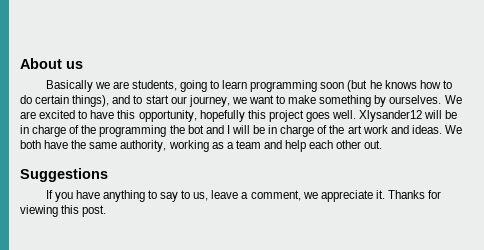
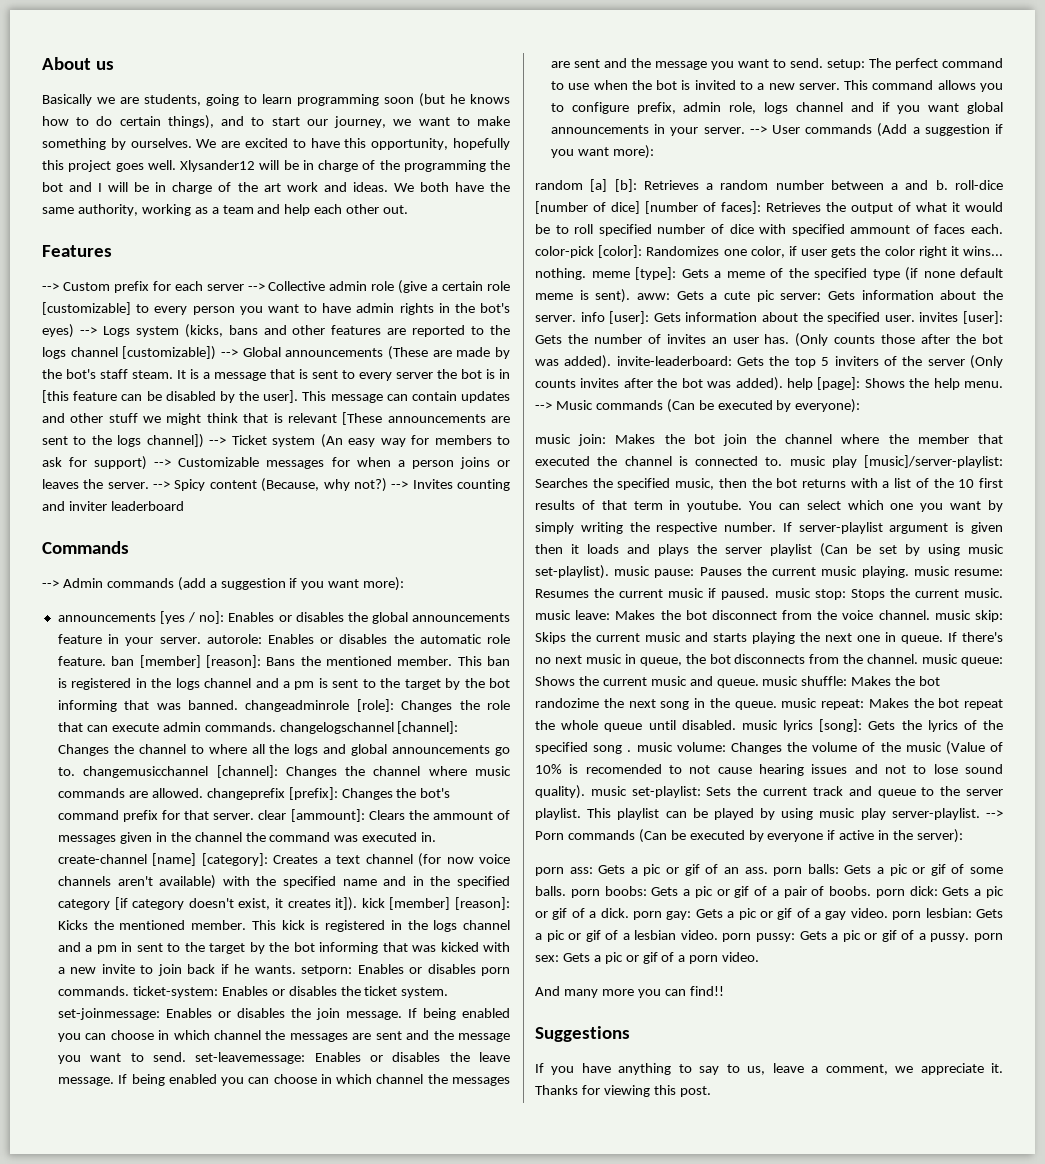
(383, 144) none -> [42,245,112,257] [42,280,510,294] [42,302,511,315] [42,324,511,338] [42,346,510,360] [42,369,510,381] [42,390,511,403] [42,412,511,425] [42,434,510,448] [42,456,510,470] [42,478,511,492] [42,501,184,511] [42,541,129,554] [42,577,405,591] [57,611,511,624] [57,634,510,646] [57,655,511,668] [57,678,511,690] [57,699,511,712] [57,721,459,734] [57,744,511,756] [57,765,511,778] [57,787,451,800] [57,809,511,822] [57,832,437,844] [57,853,510,867] [57,875,511,889] [57,897,511,911] [57,920,511,932] [57,942,511,954] [57,964,510,976] [57,986,449,998] [57,1008,510,1020] [57,1030,510,1042] [57,1052,511,1064] [57,1074,510,1086] [550,58,1003,70] [550,80,1003,92] [550,102,1003,114] [550,123,1003,137] [550,145,654,159] [535,179,1003,192] [535,201,1003,214] [535,224,1003,236] [535,245,1003,258] [535,267,1003,281] [535,289,1003,303] [535,311,1004,324] [535,333,1003,347] [535,355,1003,369] [535,377,1003,391] [535,399,861,413] [535,434,1003,446] [535,455,1003,468] [535,478,1004,490] [535,500,1004,512] [535,522,1003,534] [535,543,1004,557] [535,565,1003,579] [535,588,1003,600] [535,610,1003,622] [535,632,1003,644] [535,654,1003,666] [535,676,941,688] [535,698,1003,710] [535,719,1004,732] [535,741,1004,755] [535,764,1003,776] [535,785,1003,799] [535,808,1003,820] [535,829,964,843] [535,864,1003,876] [535,886,1004,898] [535,908,1004,920] [535,930,1003,942] [535,952,760,964] [535,986,724,998] // Features // --> Custom prefix for each server --> Collective admin role (give a certain role [customizable] to every person you want to have admin rights in the bot's eyes) --> Logs system (kicks, bans and other features are reported to the logs channel [customizable]) --> Global announcements (These are made by the bot's staff steam. It is a message that is sent to every server the bot is in [this feature can be disabled by the user]. This message can contain updates and other stuff we might think that is relevant [These announcements are sent to the logs channel]) --> Ticket system (An easy way for members to ask for support) --> Customizable messages for when a person joins or leaves the server. --> Spicy content (Because, why not?) --> Invites counting and inviter leaderboard // Commands // --> Admin commands (add a suggestion if you want more): // announcements [yes / no]: Enables or disables the global announcements feature in your server. autorole: Enables or disables the automatic role feature. ban [member] [reason]: Bans the mentioned member. This ban is registered in the logs channel and a pm is sent to the target by the bot informing that was banned. changeadminrole [role]: Changes the role that can execute admin commands. changelogschannel [channel]: Changes the channel to where all the logs and global announcements go to. changemusicchannel [channel]: Changes the channel where music commands are allowed. changeprefix [prefix]: Changes the bot's command prefix for that server. clear [ammount]: Clears the ammount of messages given in the channel the command was executed in. create-channel [name] [category]: Creates a text channel (for now voice channels aren't available) with the specified name and in the specified category [if category doesn't exist, it creates it]). kick [member] [reason]: Kicks the mentioned member. This kick is registered in the logs channel and a pm in sent to the target by the bot informing that was kicked with a new invite to join back if he wants. setporn: Enables or disables porn commands. ticket-system: Enables or disables the ticket system. set-joinmessage: Enables or disables the join message. If being enabled you can choose in which channel the messages are sent and the message you want to send. set-leavemessage: Enables or disables the leave message. If being enabled you can choose in which channel the messages are sent and the message you want to send. setup: The perfect command to use when the bot is invited to a new server. This command allows you to configure prefix, admin role, logs channel and if you want global announcements in your server. --> User commands (Add a suggestion if you want more): // random [a] [b]: Retrieves a random number between a and b. roll-dice [number of dice] [number of faces]: Retrieves the output of what it would be to roll specified number of dice with specified ammount of faces each. color-pick [color]: Randomizes one color, if user gets the color right it wins... nothing. meme [type]: Gets a meme of the specified type (if none default meme is sent). aww: Gets a cute pic server: Gets information about the server. info [user]: Gets information about the specified user. invites [user]: Gets the number of invites an user has. (Only counts those after the bot was added). invite-leaderboard: Gets the top 5 inviters of the server (Only counts invites after the bot was added). help [page]: Shows the help menu. --> Music commands (Can be executed by everyone): // music join: Makes the bot join the channel where the member that executed the channel is connected to. music play [music]/server-playlist: Searches the specified music, then the bot returns with a list of the 10 first results of that term in youtube. You can select which one you want by simply writing the respective number. If server-playlist argument is given then it loads and plays the server playlist (Can be set by using music set-playlist). music pause: Pauses the current music playing. music resume: Resumes the current music if paused. music stop: Stops the current music. music leave: Makes the bot disconnect from the voice channel. music skip: Skips the current music and starts playing the next one in queue. If there's no next music in queue, the bot disconnects from the channel. music queue: Shows the current music and queue. music shuffle: Makes the bot randozime the next song in the queue. music repeat: Makes the bot repeat the whole queue until disabled. music lyrics [song]: Gets the lyrics of the specified song . music volume: Changes the volume of the music (Value of 10% is recomended to not cause hearing issues and not to lose sound quality). music set-playlist: Sets the current track and queue to the server playlist. This playlist can be played by using music play server-playlist. --> Porn commands (Can be executed by everyone if active in the server): // porn ass: Gets a pic or gif of an ass. porn balls: Gets a pic or gif of some balls. porn boobs: Gets a pic or gif of a pair of boobs. porn dick: Gets a pic or gif of a dick. porn gay: Gets a pic or gif of a gay video. porn lesbian: Gets a pic or gif of a lesbian video. porn pussy: Gets a pic or gif of a pussy. porn sex: Gets a pic or gif of a porn video. // And many more you can find!!

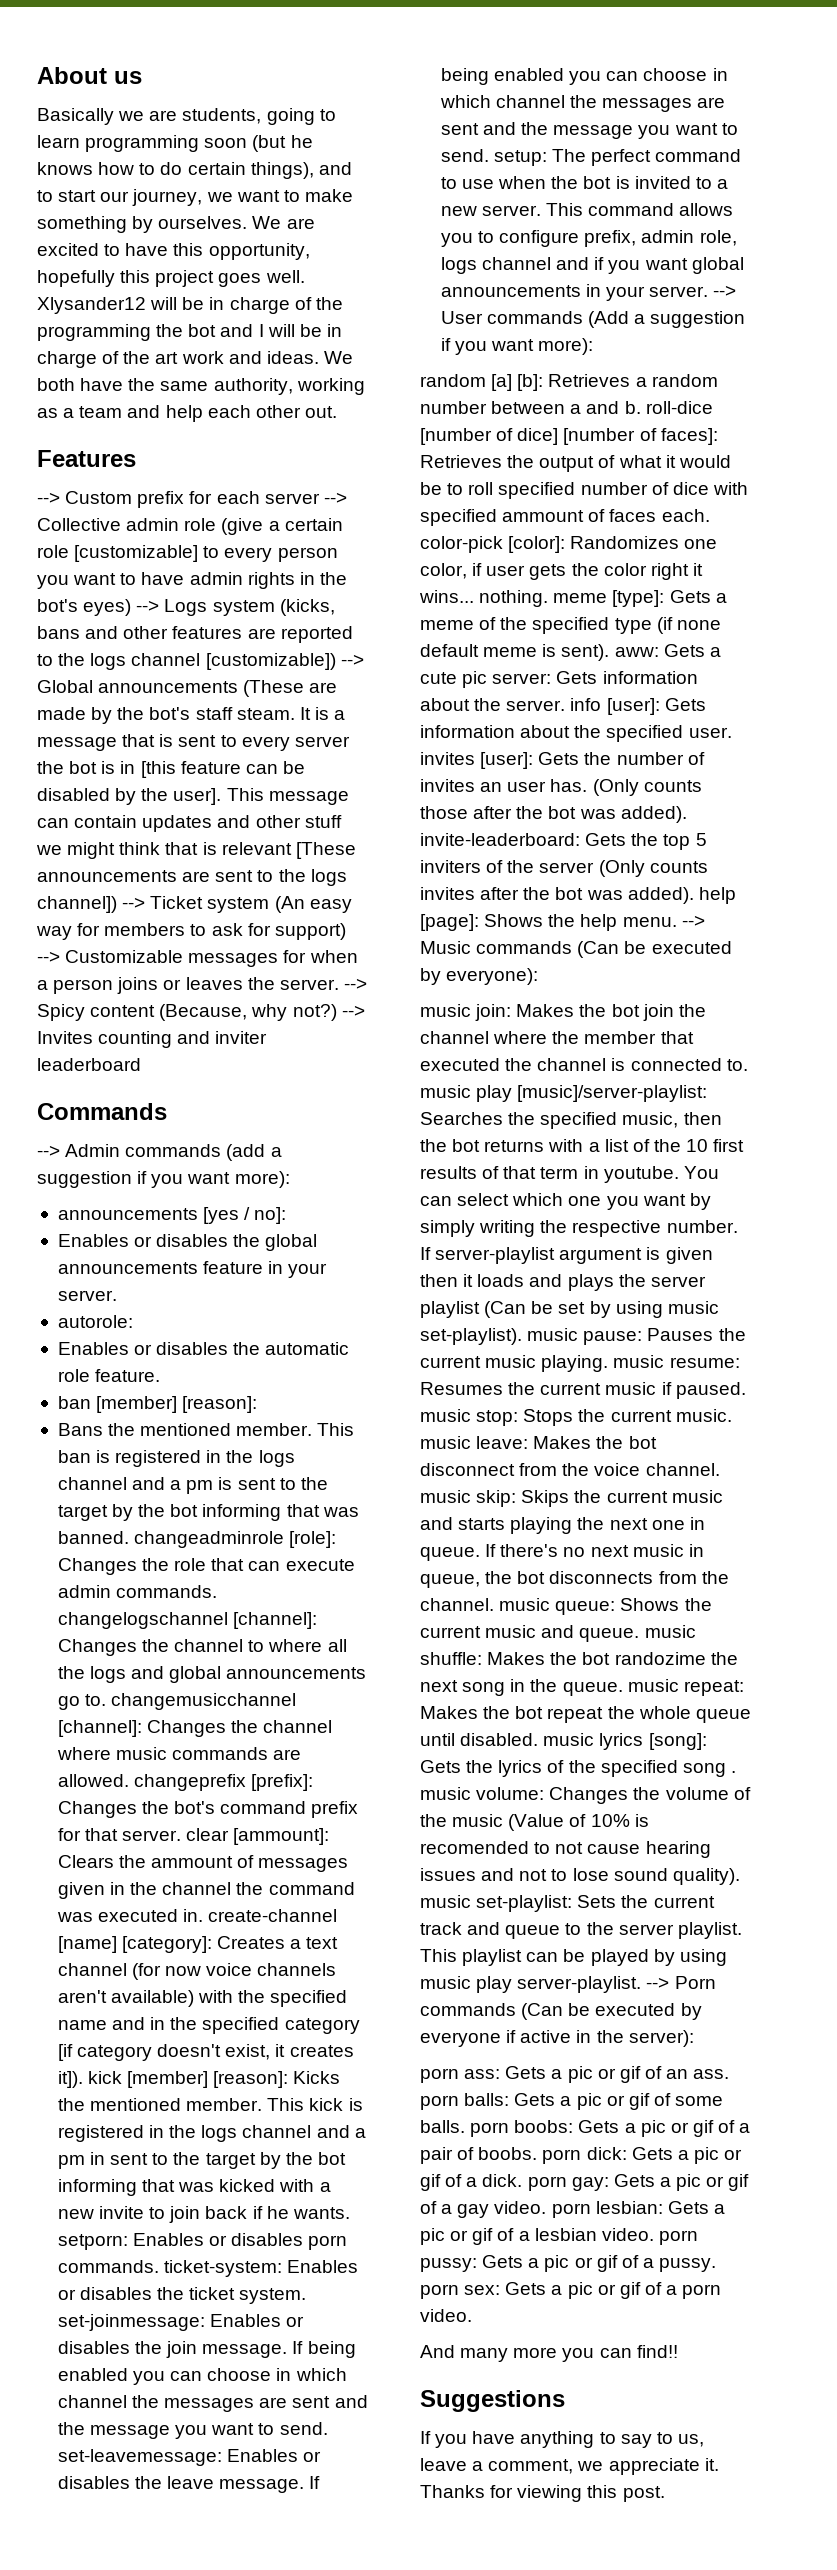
(225, 617) none -> (287, 1215) //
(201, 640) none -> (117, 1295) //
(262, 639) none -> (133, 1321) //
(106, 661) none -> (161, 1375) //
(261, 661) none -> (258, 1404) //

